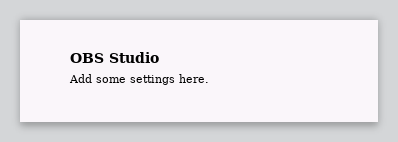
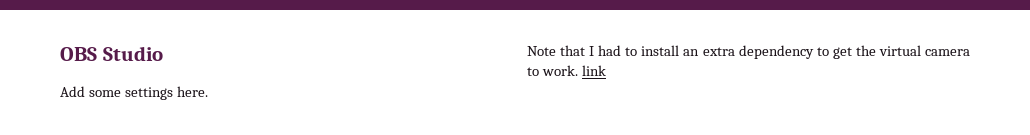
(209, 78) none -> [527,45,971,59] [527,65,606,76] // Note that I had to install an extra dependency to get the virtual camera to work. link

